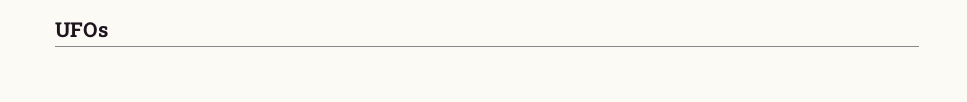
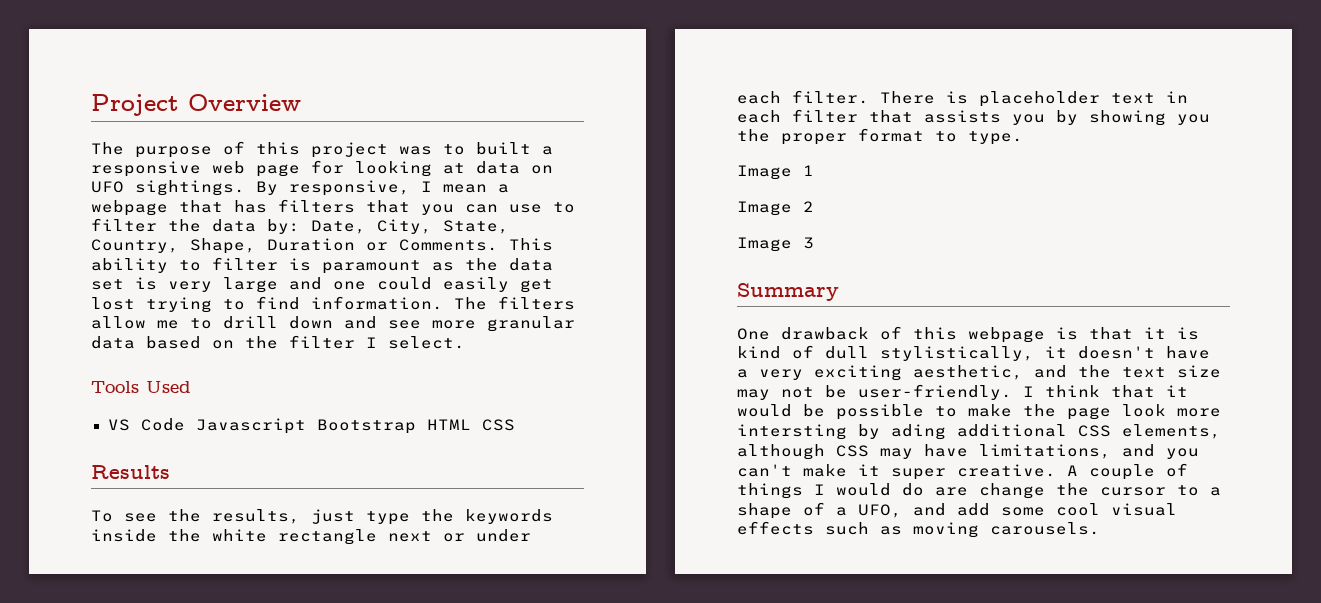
[55,22,108,38] UFOs -> [91,94,301,116] [91,141,553,158] [91,160,553,177] [91,180,509,196] [91,199,575,216] [91,218,509,234] [91,238,553,254] [91,257,553,274] [91,277,553,293] [91,296,575,313] [91,316,575,332] [91,335,465,349] [91,381,191,393] [107,418,515,434] [91,465,170,479] [91,509,553,525] [91,529,531,545] [737,90,1188,107] [737,109,1210,126] [737,128,1023,145] [737,165,814,180] [737,201,814,216] [737,237,814,252] [737,283,839,301] [737,326,1199,343] [737,345,1210,361] [737,365,1221,381] [737,384,1188,400] [737,404,1221,420] [737,424,1221,440] [737,444,1199,460] [737,463,1188,480] [737,483,1221,499] [737,502,1177,519] [737,521,1100,538] Project Overview // The purpose of this project was to built a responsive web page for looking at data on UFO sightings. By responsive, I mean a webpage that has filters that you can use to filter the data by: Date, City, State, Country, Shape, Duration or Comments. This ability to filter is paramount as the data set is very large and one could easily get lost trying to find information. The filters allow me to drill down and see more granular data based on the filter I select. // Tools Used // VS Code Javascript Bootstrap HTML CSS // Results // To see the results, just type the keywords inside the white rectangle next or under each filter. There is placeholder text in each filter that assists you by showing you the proper format to type. // Image 1 // Image 2 // Image 3 // Summary // One drawback of this webpage is that it is kind of dull stylistically, it doesn't have a very exciting aesthetic, and the text size may not be user-friendly. I think that it would be possible to make the page look more intersting by ading additional CSS elements, although CSS may have limitations, and you can't make it super creative. A couple of things I would do are change the cursor to a shape of a UFO, and add some cool visual effects such as moving carousels.

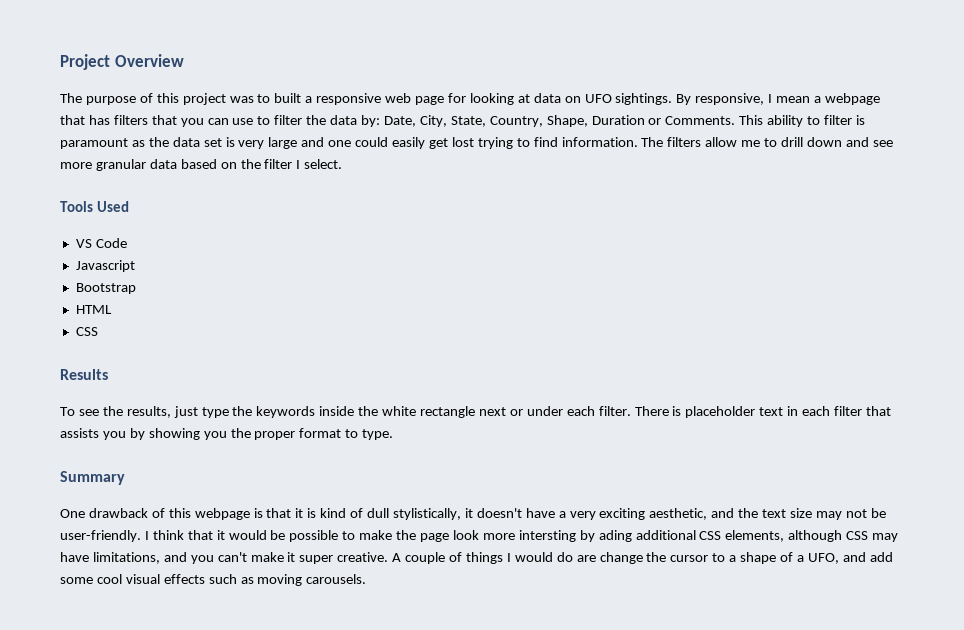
(185, 424) none -> (127, 243) //
(306, 426) none -> (135, 266) //
(416, 426) none -> (136, 288) //
(471, 424) none -> (112, 309) //
[737,165,814,180] [737,201,814,216] [737,237,814,252] // Image 1 // Image 2 // Image 3 -> (394, 434) none

